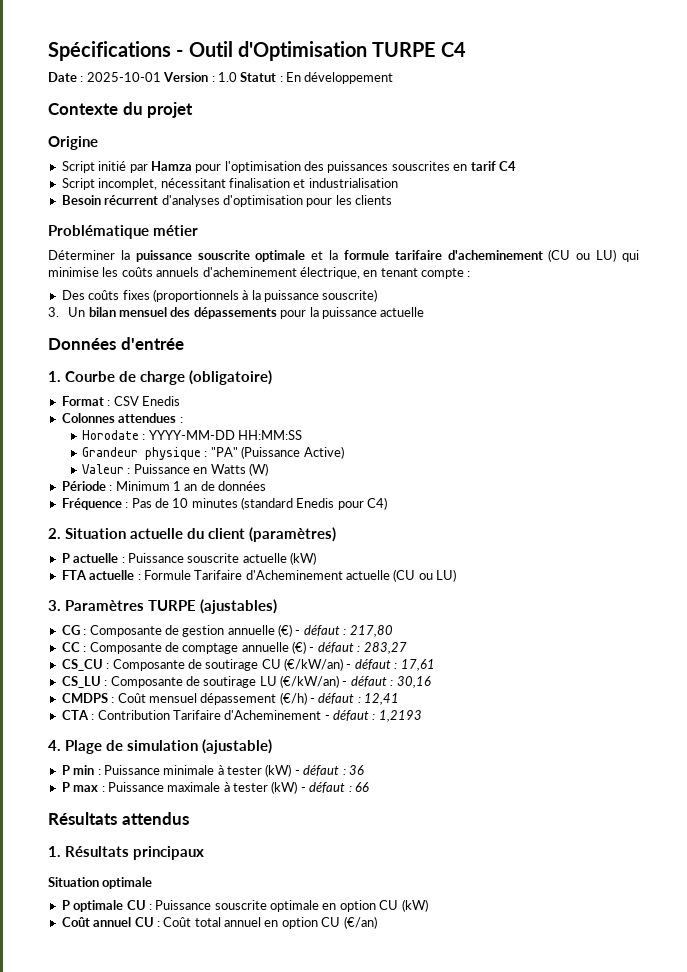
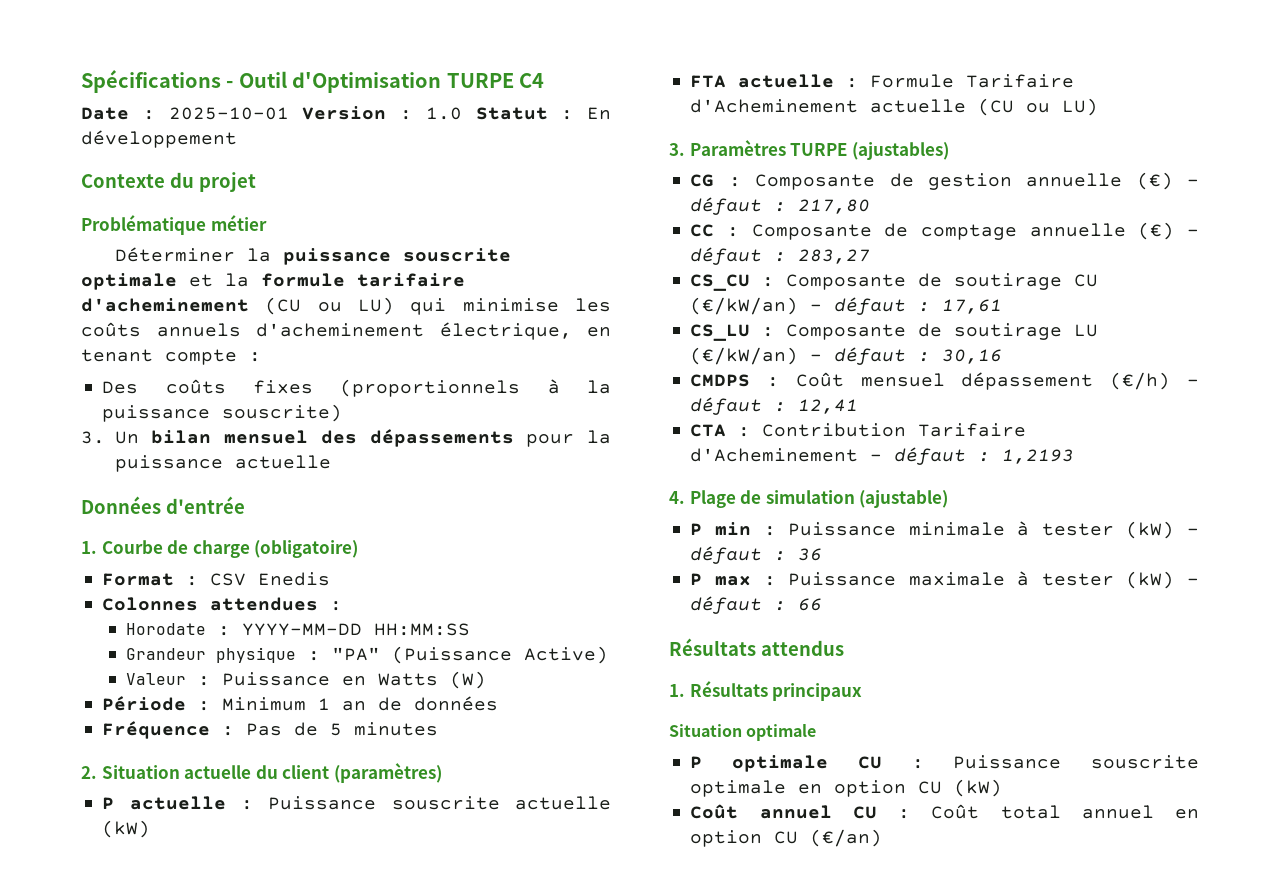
[48,136,98,150] [61,161,516,173] [61,178,398,190] [61,195,392,207] // Origine // Script initié par Hamza pour l'optimisation des puissances souscrites en tarif C4 // Script incomplet, nécessitant finalisation et industrialisation // Besoin récurrent d'analyses d'optimisation pour les clients -> (256, 182) none
[172,498,189,508] 10 -> [330,723,343,736] 5
[241,497,388,510] (standard Enedis pour C4) -> (439, 729) none

